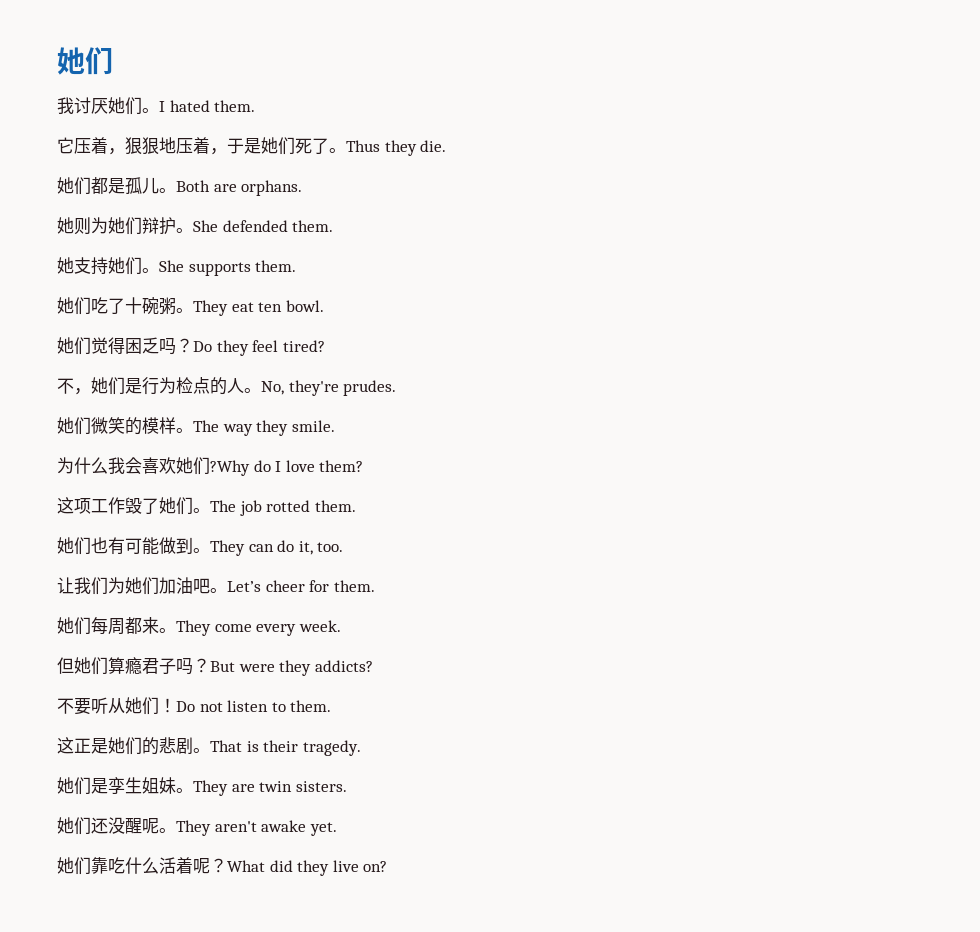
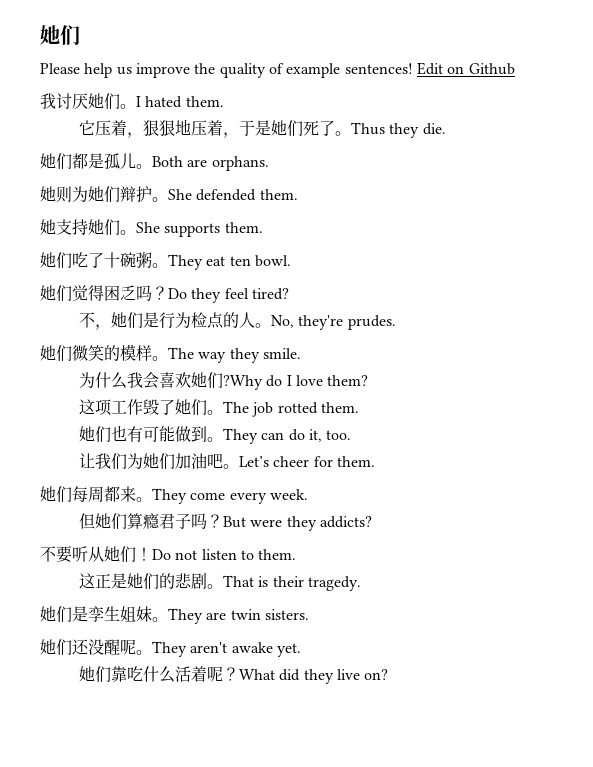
[57,47,113,75] 她们 -> [40,25,80,45] [40,62,515,78] 她们 // Please help us improve the quality of example sentences! Edit on Github

